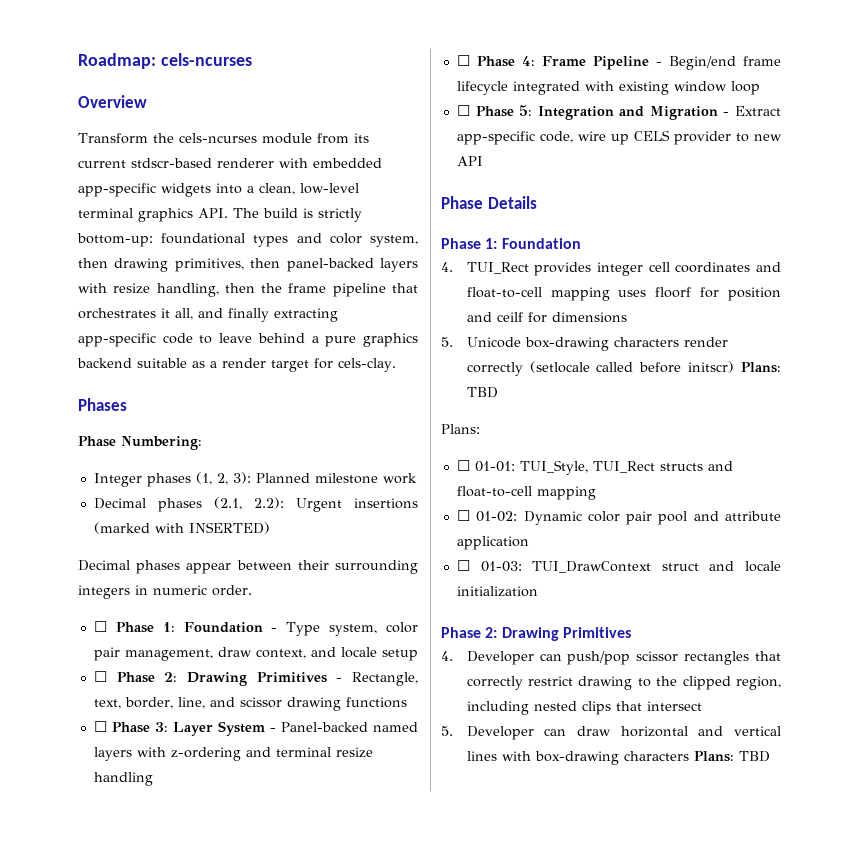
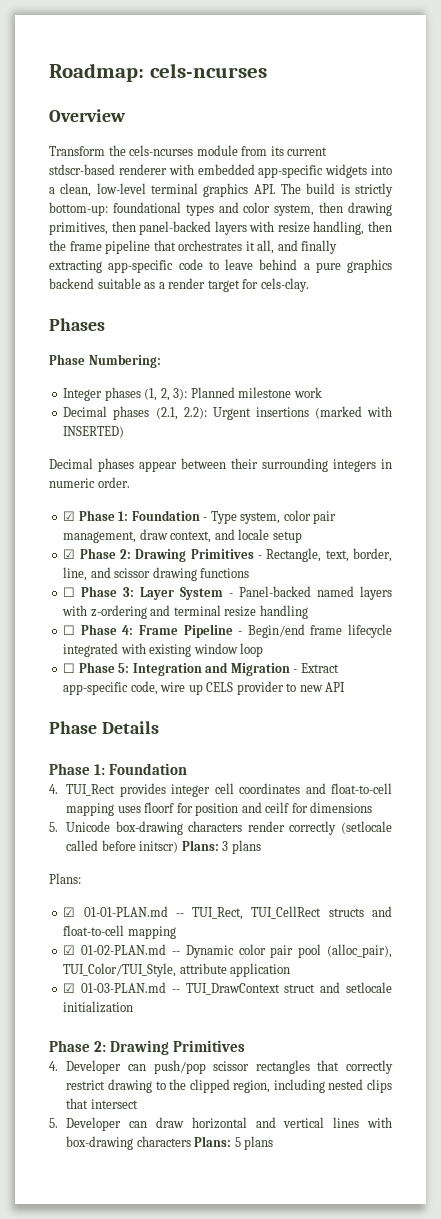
[93,621,107,632] ☐ -> [63,511,76,521] ☑
[93,671,107,682] ☐ -> [63,549,76,559] ☑
[466,387,498,398] TBD -> [222,840,261,854] 3 plans
[456,460,655,475] ☐ 01-01: TUI_Style, TUI_Rect -> [63,906,322,920] ☑ 01-01-PLAN.md -- TUI_Rect, TUI_CellRect
[456,510,518,522] ☐ 01-02: -> [63,944,180,955] ☑ 01-02-PLAN.md --
[693,511,719,521] and -> [327,944,392,958] [63,963,177,977] (alloc_pair), TUI_Color/TUI_Style,
[456,560,522,572] ☐ 01-03: -> [63,982,180,993] ☑ 01-03-PLAN.md --
[745,561,781,572] locale -> [346,982,392,993] setlocale
[738,751,770,762] TBD -> [234,1136,274,1150] 5 plans

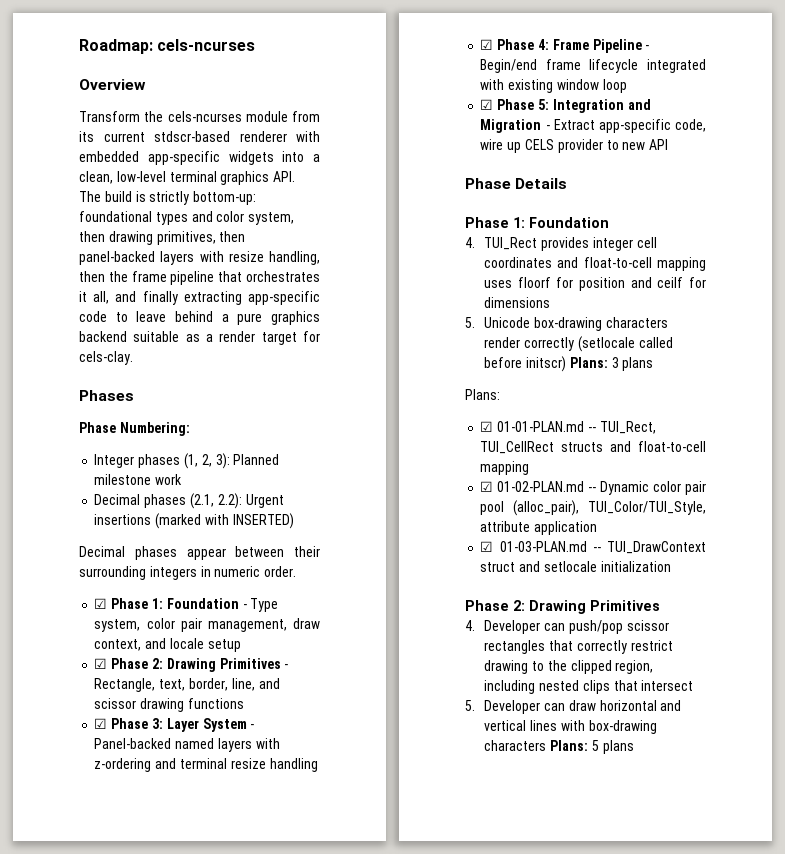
[63,587,76,597] ☐ -> [94,718,108,729] ☑
[63,625,76,635] ☐ -> [480,39,494,50] ☑
[63,663,76,673] ☐ -> [480,99,494,110] ☑

